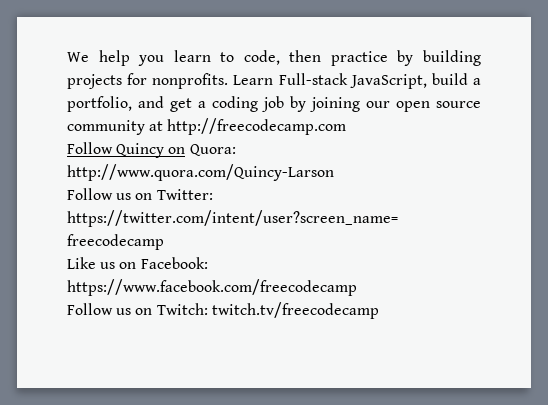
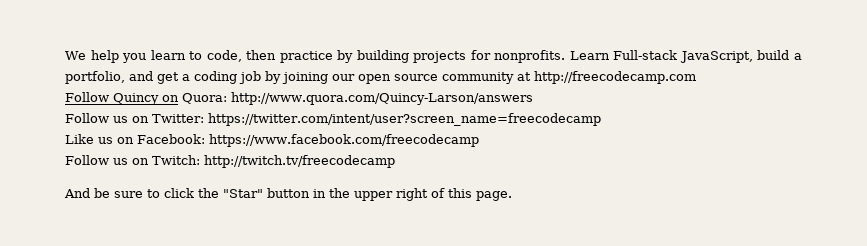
[67,164,334,181] http://www.quora.com/Quincy-Larson -> [231,92,533,105] http://www.quora.com/Quincy-Larson/answers
[211,302,379,319] twitch.tv/freecodecamp -> [204,155,395,168] [64,188,512,201] http://twitch.tv/freecodecamp // And be sure to click the "Star" button in the upper right of this page.

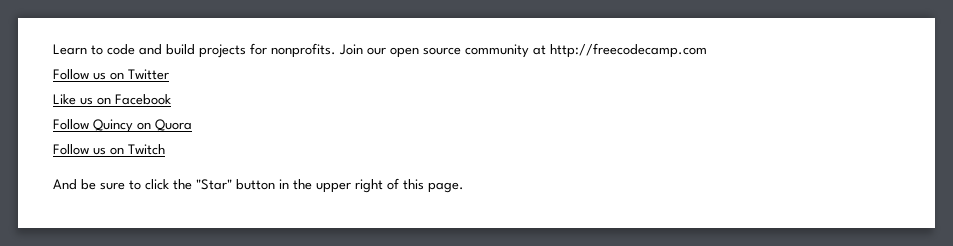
[65,50,802,63] [65,71,328,84] We help you learn to code, then practice by building projects for nonprofits. Learn Full-stack JavaScript, build a portfolio, and get a coding job by joining -> [53,43,363,58] Learn to code and build projects for nonprofits. Join
(696, 77) none -> [53,69,169,80] [53,94,171,105] // Follow us on Twitter // Like us on Facebook
[182,92,533,105] [65,113,601,126] [65,134,479,147] [65,155,395,168] Quora: http://www.quora.com/Quincy-Larson/answers // Follow us on Twitter: https://twitter.com/intent/user?screen_name=freecodecamp // Like us on Facebook: https://www.facebook.com/freecodecamp // Follow us on Twitch: http://twitch.tv/freecodecamp -> [155,119,192,131] [53,144,165,155] Quora // Follow us on Twitch

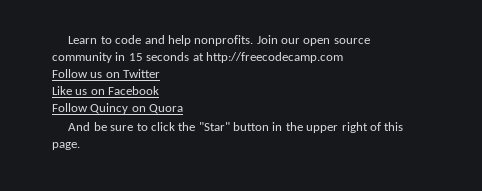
[166,43,267,58] build projects for -> [167,35,191,46] help
(529, 51) none -> [115,52,190,61] in 15 seconds
[53,144,165,155] // Follow us on Twitch -> (184, 109) none

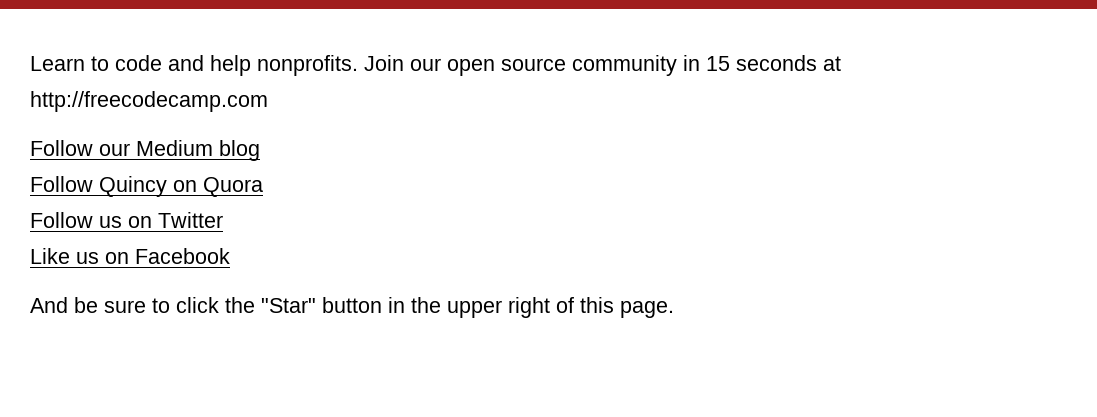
(343, 57) none -> [30,140,260,161] [30,176,263,197] // Follow our Medium blog // Follow Quincy on Quora
[52,103,184,114] // Follow Quincy on Quora -> (230, 256) none

